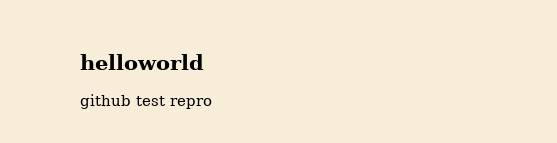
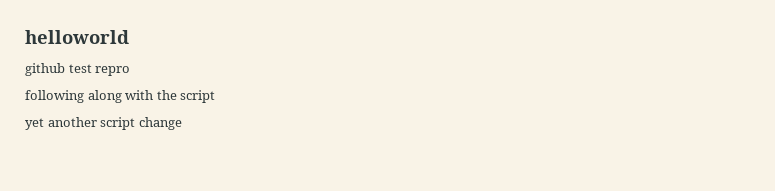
(212, 103) none -> [25,90,216,103] [25,117,182,130] // following along with the script // yet another script change

